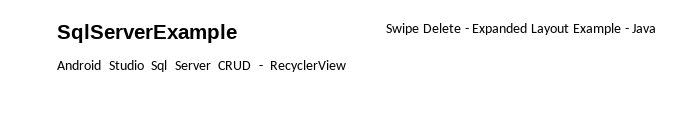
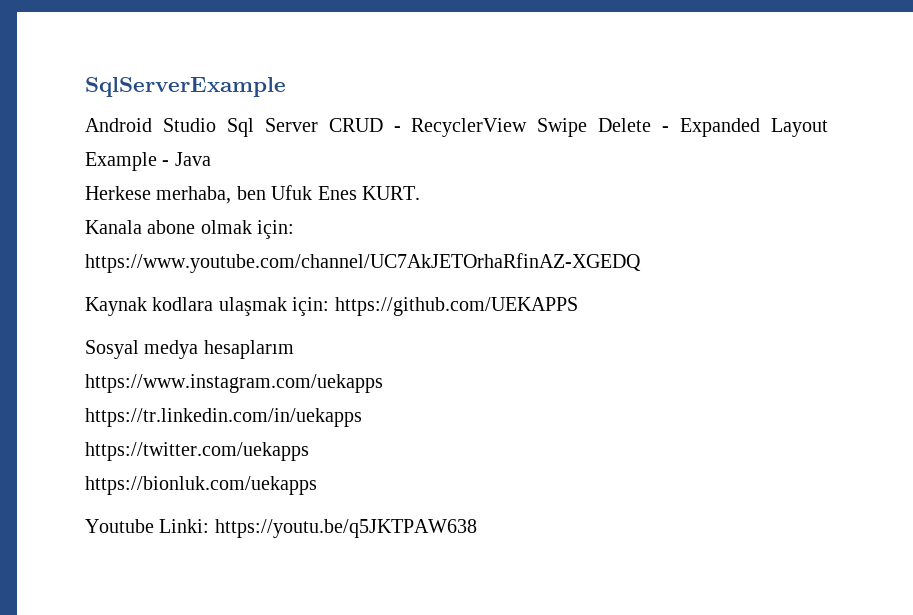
(657, 28) none -> [85,185,420,204] [85,220,295,239] [85,253,641,273] [85,297,578,316] [85,340,294,359] [85,374,383,393] [85,408,362,427] [85,442,309,461] [85,476,317,495] [85,519,477,538] // Herkese merhaba, ben Ufuk Enes KURT. // Kanala abone olmak için: https://www.youtube.com/channel/UC7AkJETOrhaRfinAZ-XGEDQ // Kaynak kodlara ulaşmak için: https://github.com/UEKAPPS // Sosyal medya hesaplarım // https://www.instagram.com/uekapps // https://tr.linkedin.com/in/uekapps // https://twitter.com/uekapps // https://bionluk.com/uekapps // Youtube Linki: https://youtu.be/q5JKTPAW638

